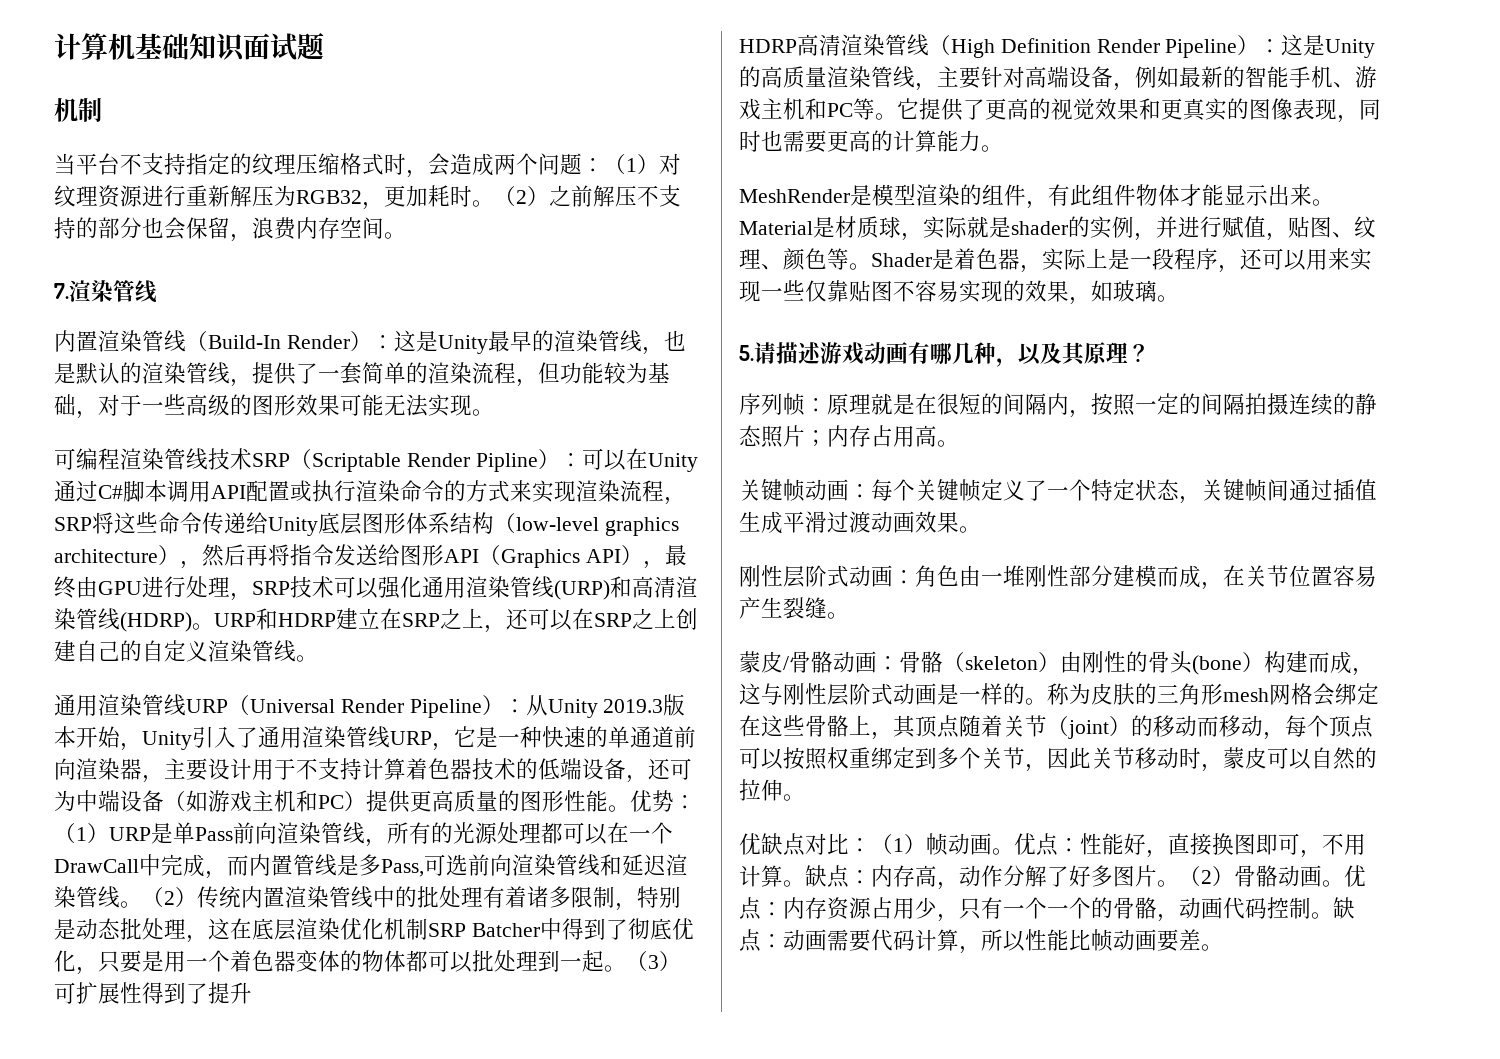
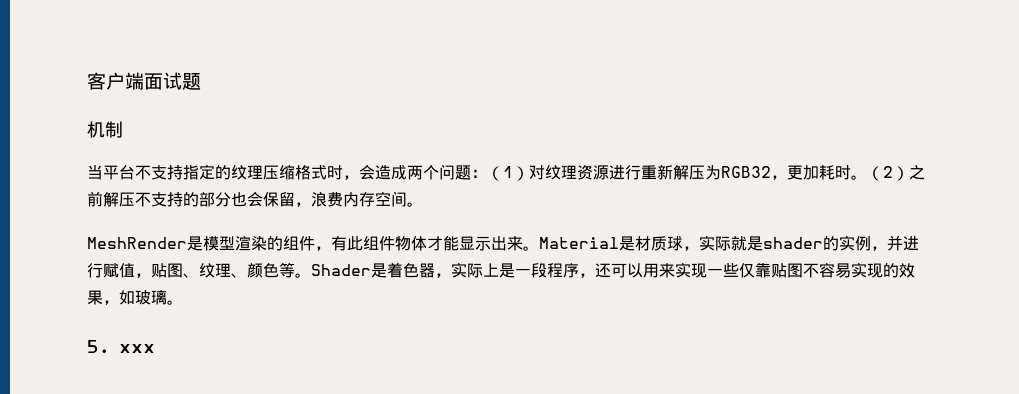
[54,33,246,62] 计算机基础知识 -> [87,72,144,90] 客户端
[54,279,157,303] [54,330,686,355] [54,362,670,387] [54,394,494,419] [54,448,698,472] [54,480,686,505] [54,512,679,536] [54,544,687,569] [54,576,698,601] [54,608,698,633] [54,640,318,662] [54,694,686,718] [54,726,696,751] [54,758,692,783] [54,790,696,813] [54,822,673,847] [54,854,688,879] [54,886,681,911] [54,918,694,943] [54,950,681,975] [54,982,252,1004] [739,34,1376,58] [739,66,1377,91] [739,98,1381,123] [739,130,1003,153] // 7.渲染管线 // 内置渲染管线（Build-In Render）：这是Unity最早的渲染管线，也是默认的渲染管线，提供了一套简单的渲染流程，但功能较为基础，对于一些高级的图形效果可能无法实现。 // 可编程渲染管线技术SRP（Scriptable Render Pipline）：可以在Unity通过C#脚本调用API配置或执行渲染命令的方式来实现渲染流程，SRP将这些命令传递给Unity底层图形体系结构（low-level graphics architecture），然后再将指令发送给图形API（Graphics API），最终由GPU进行处理，SRP技术可以强化通用渲染管线(URP)和高清渲染管线(HDRP)。URP和HDRP建立在SRP之上，还可以在SRP之上创建自己的自定义渲染管线。 // 通用渲染管线URP（Universal Render Pipeline）：从Unity 2019.3版本开始，Unity引入了通用渲染管线URP，它是一种快速的单通道前向渲染器，主要设计用于不支持计算着色器技术的低端设备，还可为中端设备（如游戏主机和PC）提供更高质量的图形性能。优势：（1）URP是单Pass前向渲染管线，所有的光源处理都可以在一个DrawCall中完成，而内置管线是多Pass,可选前向渲染管线和延迟渲染管线。（2）传统内置渲染管线中的批处理有着诸多限制，特别是动态批处理，这在底层渲染优化机制SRP Batcher中得到了彻底优化，只要是用一个着色器变体的物体都可以批处理到一起。（3）可扩展性得到了提升 // HDRP高清渲染管线（High Definition Render Pipeline）：这是Unity的高质量渲染管线，主要针对高端设备，例如最新的智能手机、游戏主机和PC等。它提供了更高的视觉效果和更真实的图像表现，同时也需要更高的计算能力。 -> (423, 204) none
[754,342,1150,367] [739,393,1377,418] [739,425,959,448] [739,479,1377,504] [739,511,981,534] [739,565,1377,590] [739,597,849,619] [739,651,1374,676] [739,683,1379,706] [739,715,1373,740] [739,747,1377,772] [739,779,805,801] [739,833,1366,858] [739,865,1366,890] [739,897,1355,922] [739,929,1223,954] 请描述游戏动画有哪几种，以及其原理？ // 序列帧：原理就是在很短的间隔内，按照一定的间隔拍摄连续的静态照片；内存占用高。 // 关键帧动画：每个关键帧定义了一个特定状态，关键帧间通过插值生成平滑过渡动画效果。 // 刚性层阶式动画：角色由一堆刚性部分建模而成，在关节位置容易产生裂缝。 // 蒙皮/骨骼动画：骨骼（skeleton）由刚性的骨头(bone）构建而成，这与刚性层阶式动画是一样的。称为皮肤的三角形mesh网格会绑定在这些骨骼上，其顶点随着关节（joint）的移动而移动，每个顶点可以按照权重绑定到多个关节，因此关节移动时，蒙皮可以自然的拉伸。 // 优缺点对比：（1）帧动画。优点：性能好，直接换图即可，不用计算。缺点：内存高，动作分解了好多图片。（2）骨骼动画。优点：内存资源占用少，只有一个一个的骨骼，动画代码控制。缺点：动画需要代码计算，所以性能比帧动画要差。 -> [119,344,155,353] xxx

